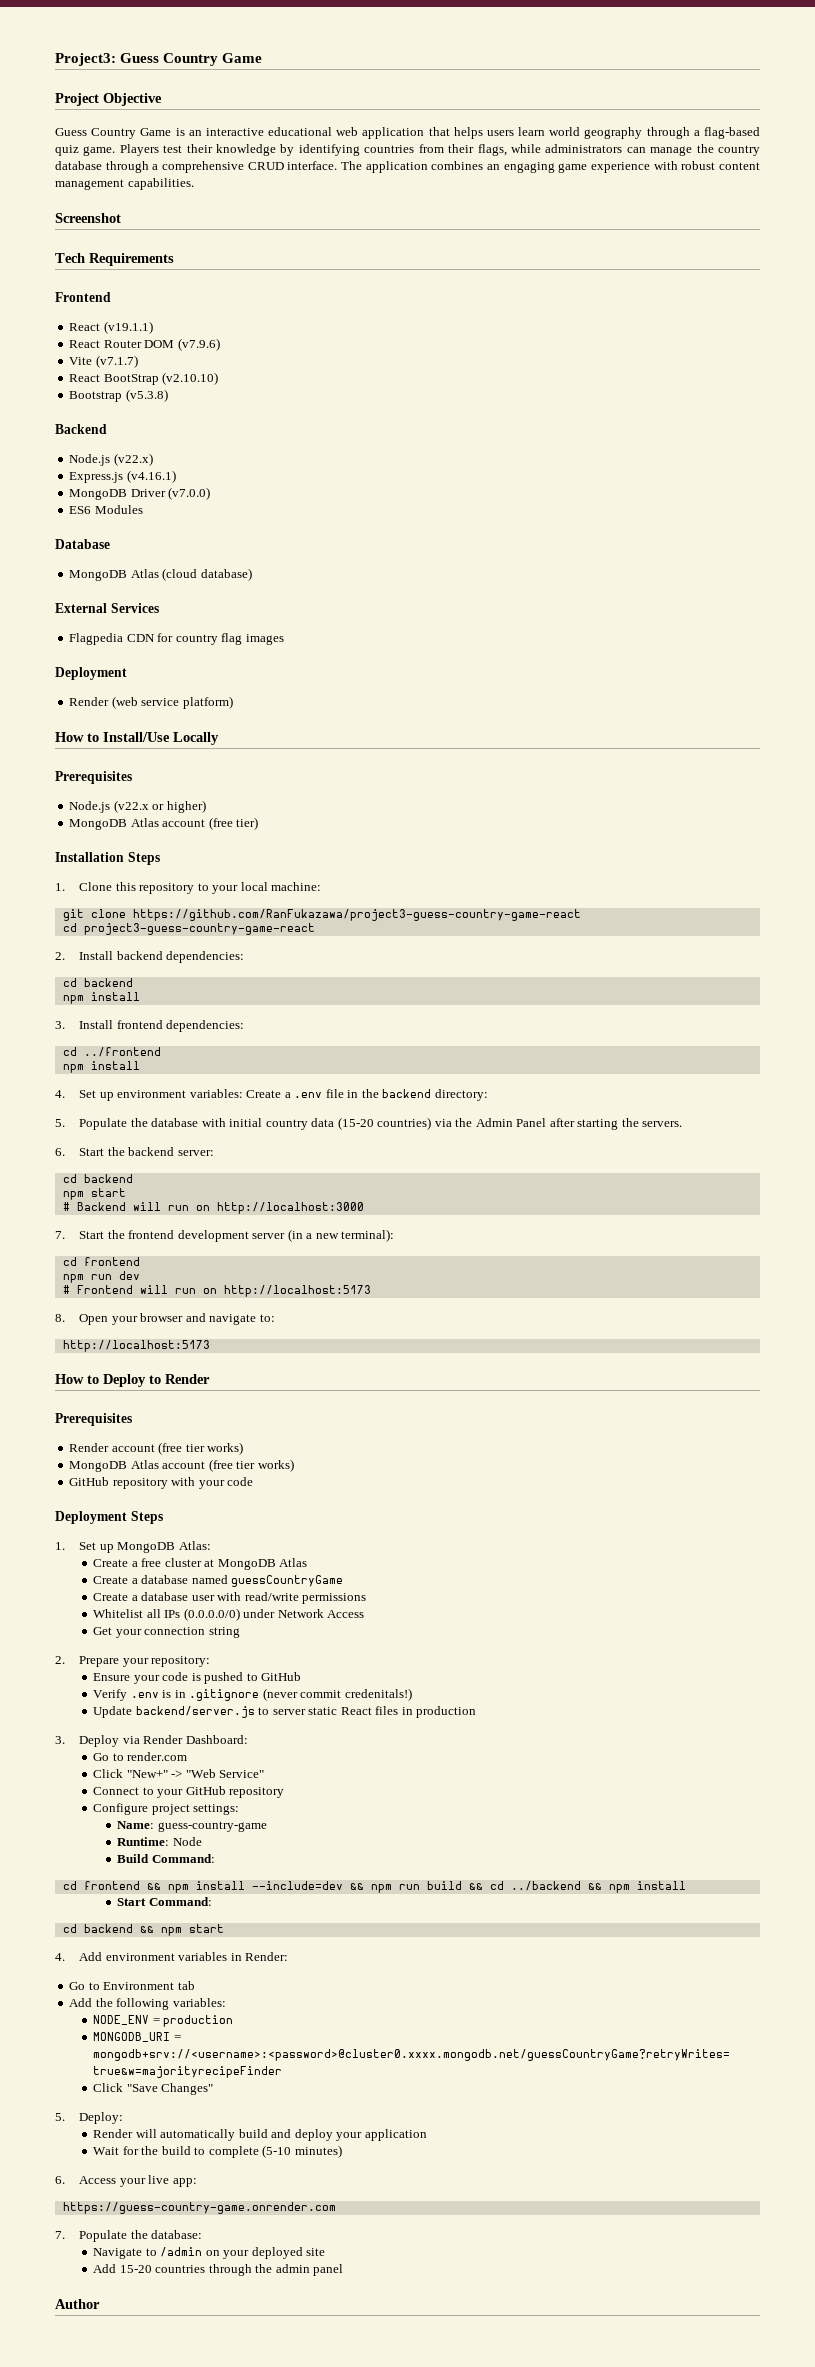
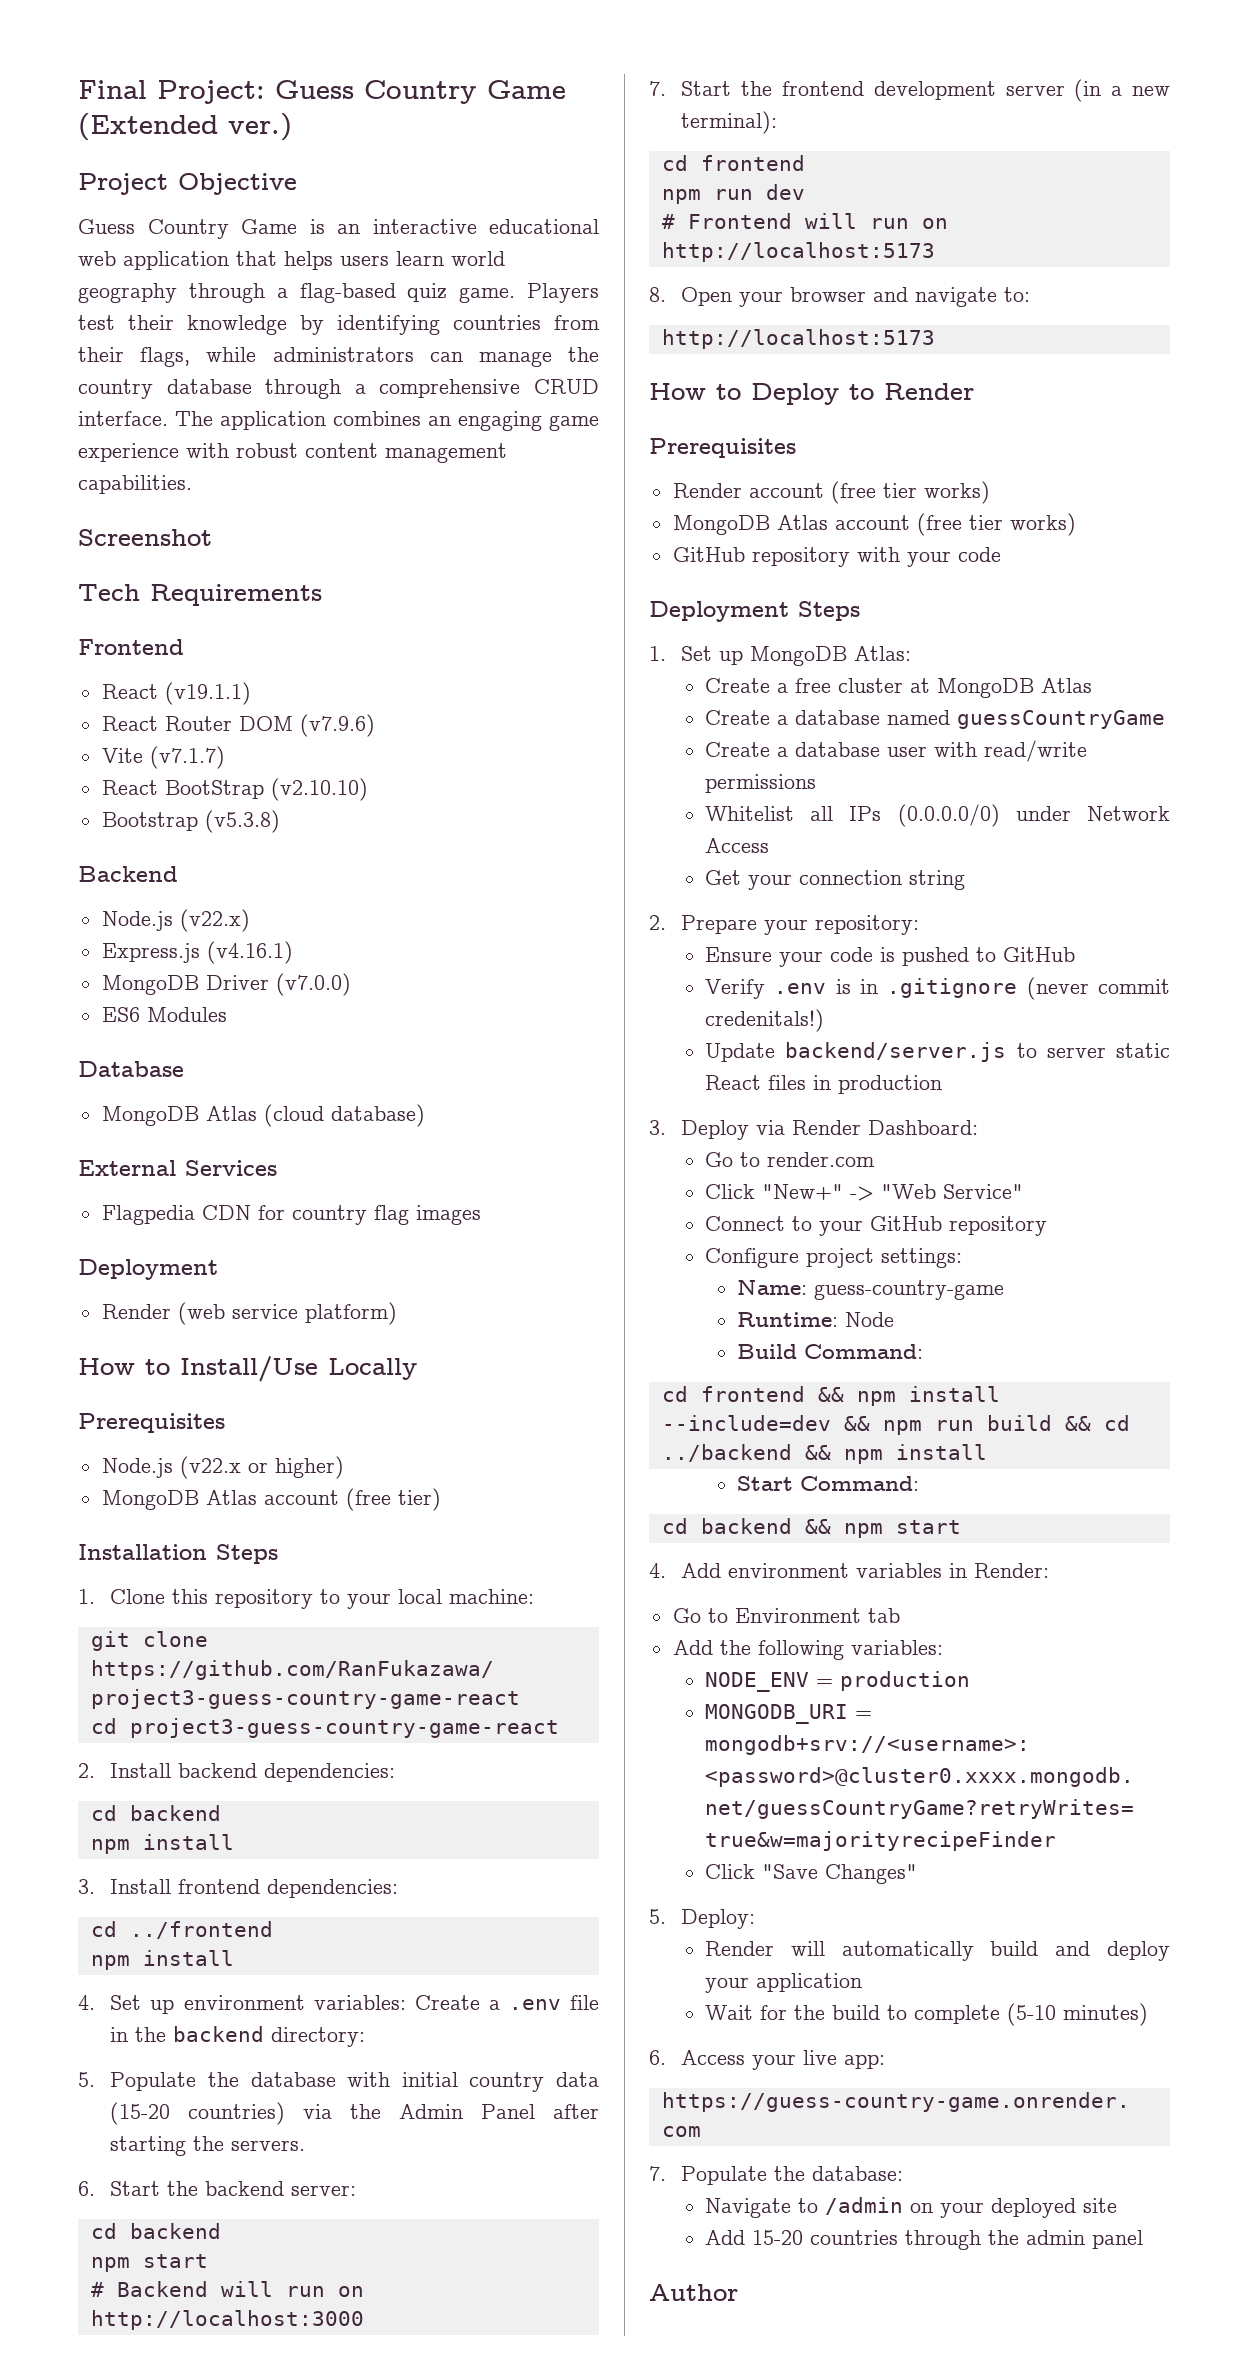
[55,53,263,66] Project3: Guess Country Game -> [78,80,566,104] [78,113,292,141] Final Project: Guess Country Game (Extended ver.)

